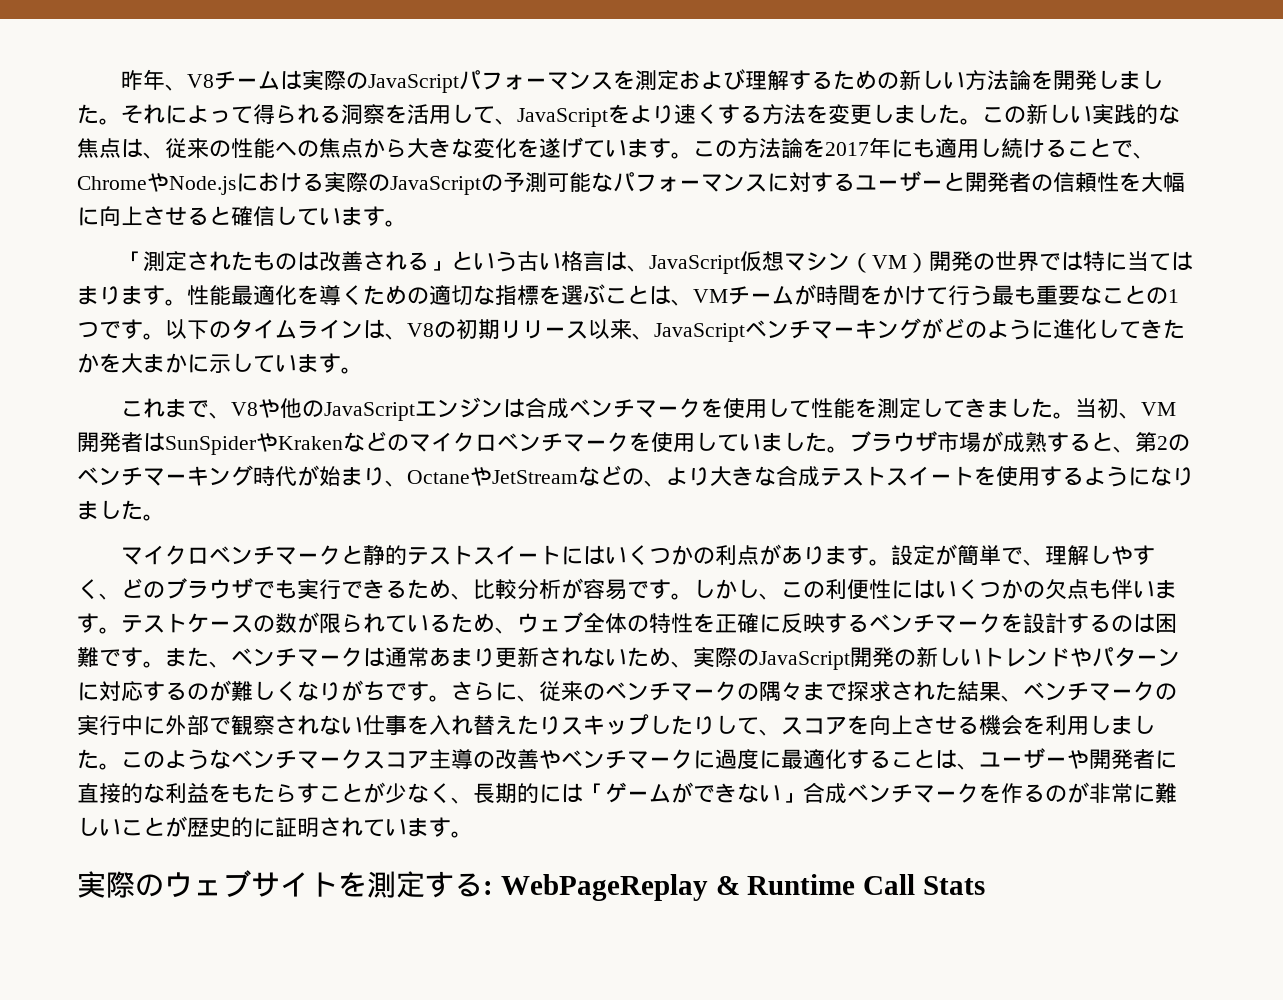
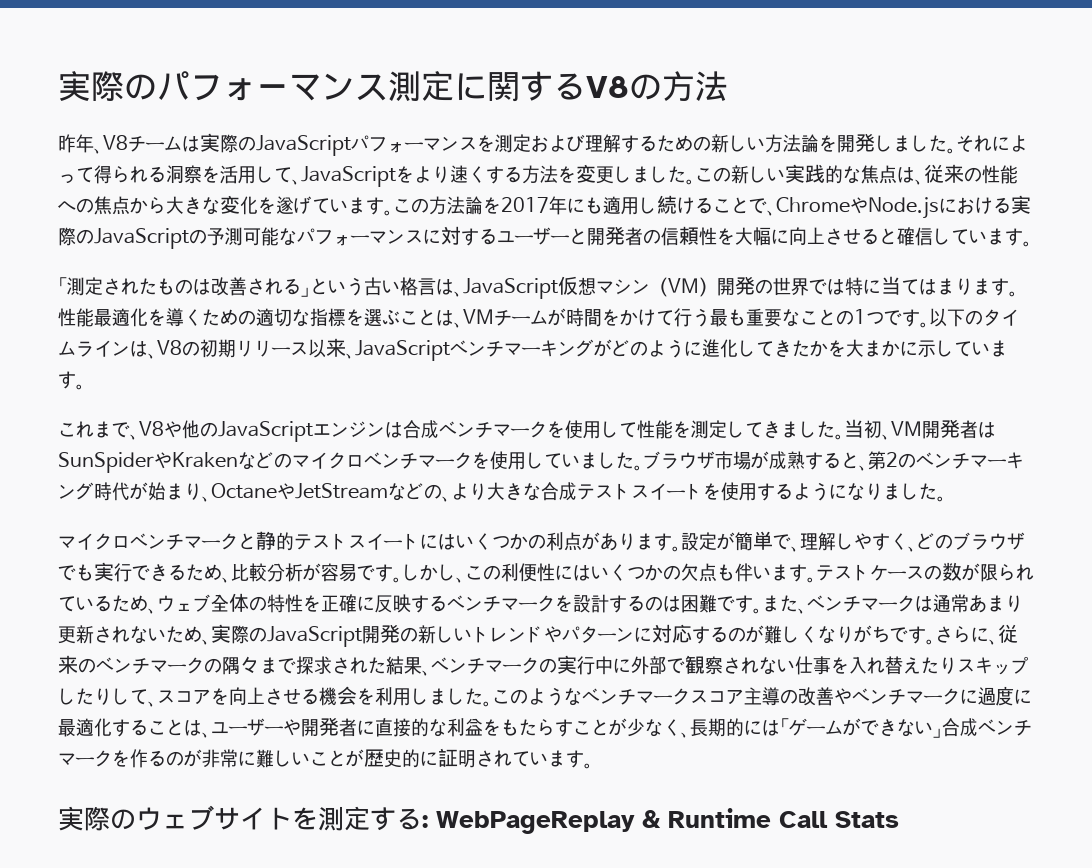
(121, 80) none -> [58,71,728,102] 実際のパフォーマンス測定に関するV8の方法 //

